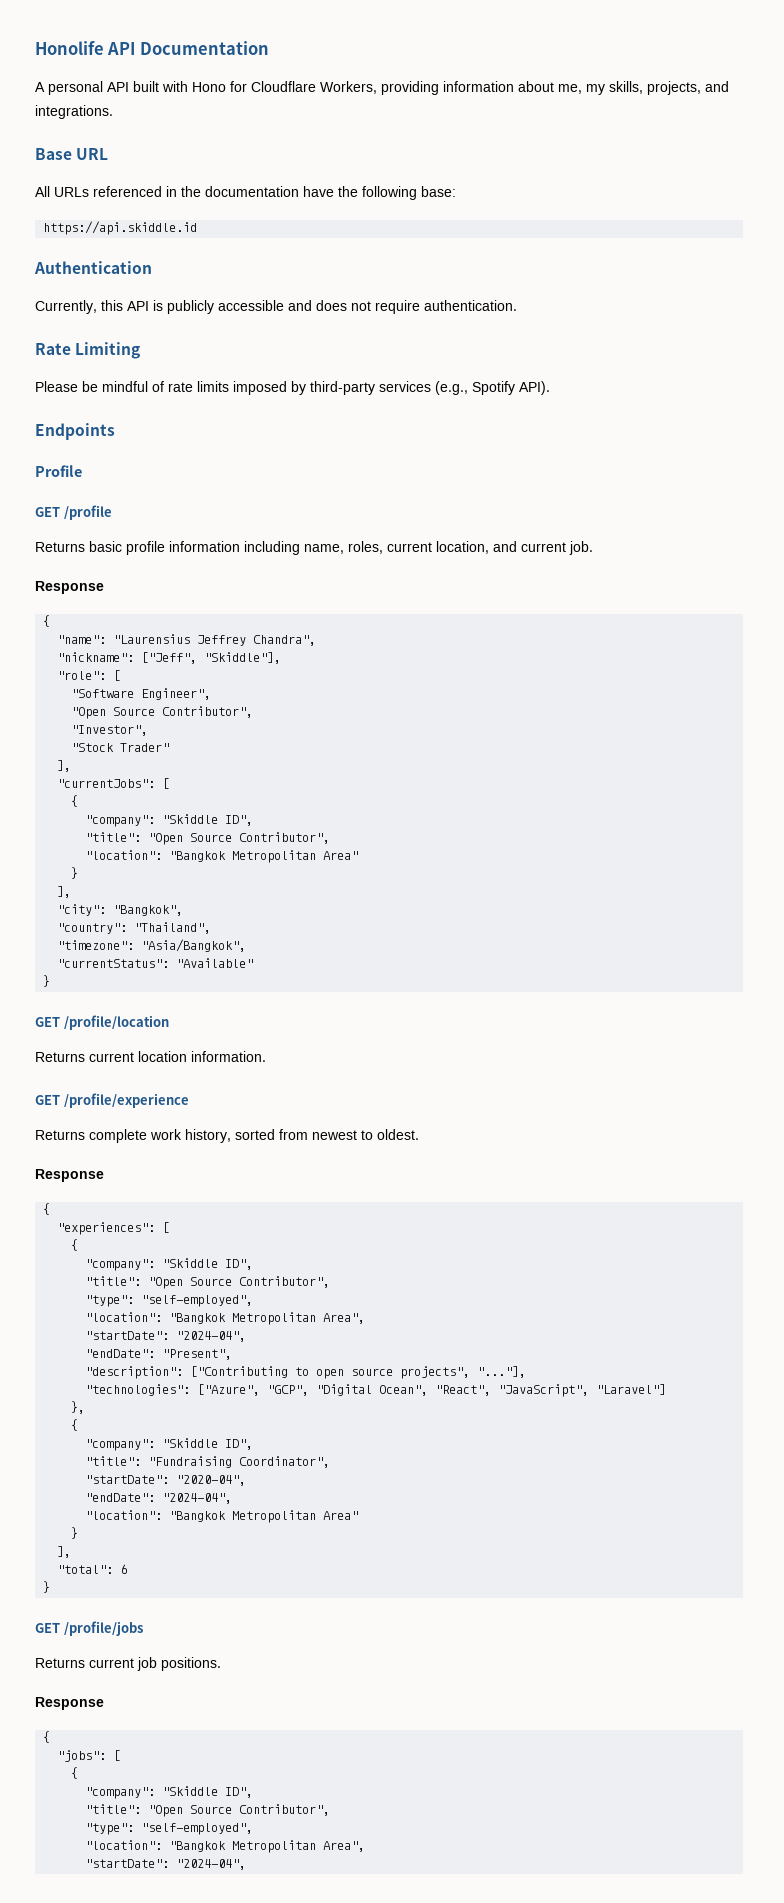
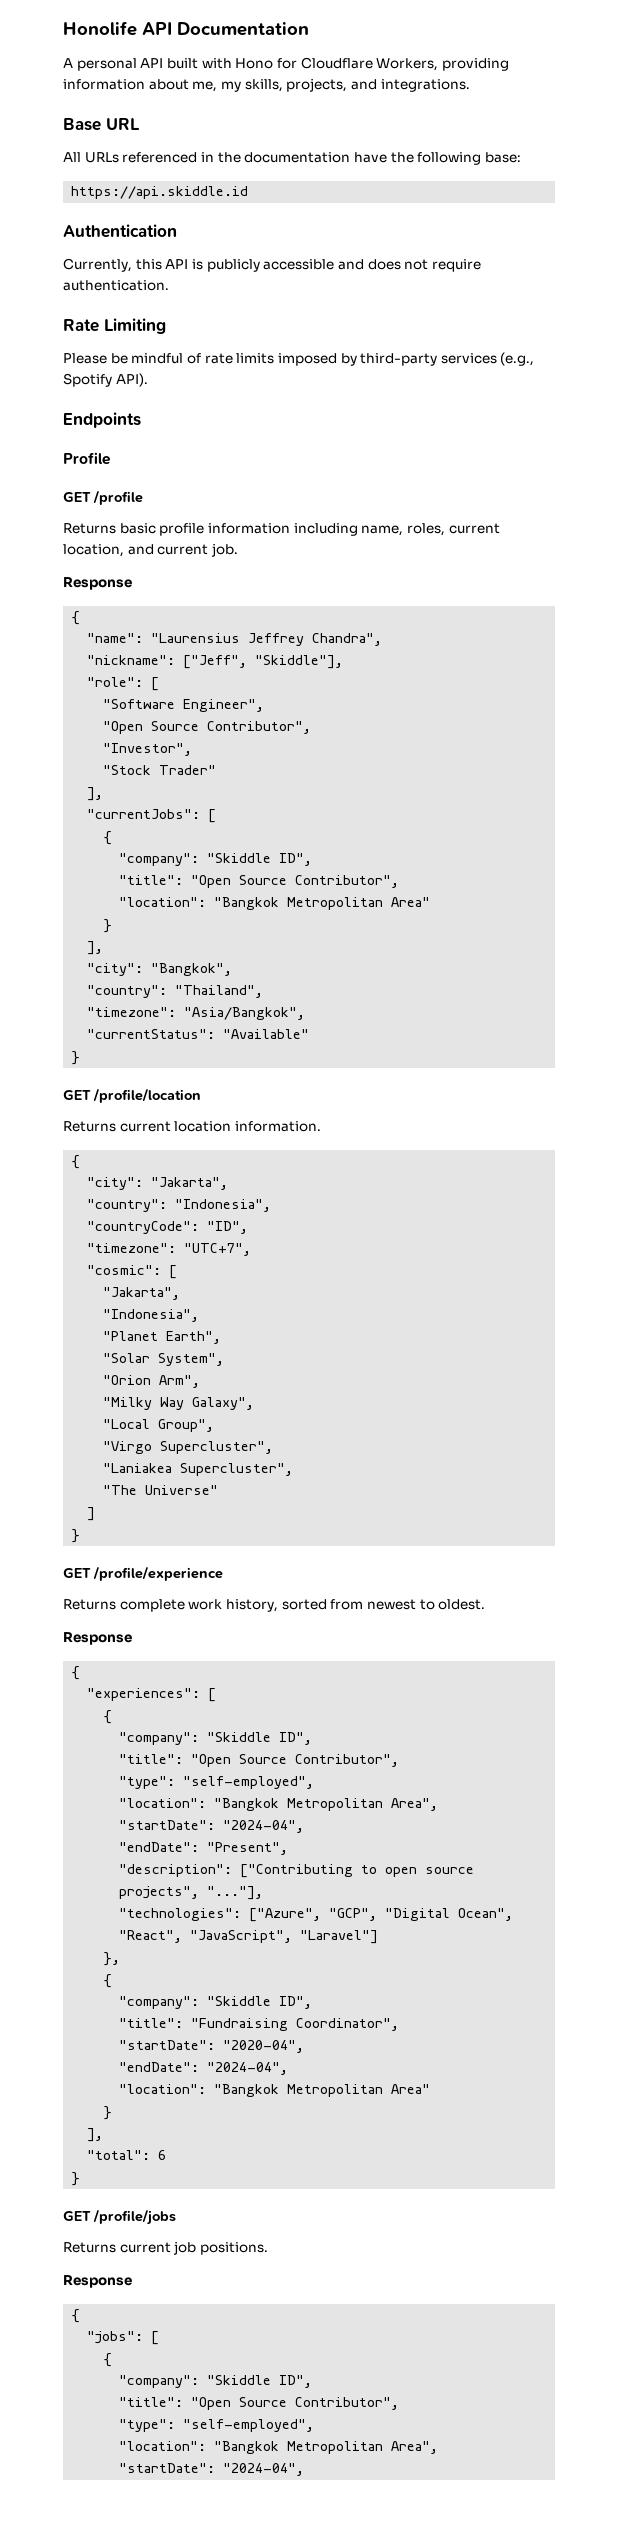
(266, 1056) none -> [71,1155,81,1169] [87,1177,229,1190] [87,1199,272,1212] [87,1221,249,1234] [87,1243,252,1256] [87,1265,178,1279] [103,1287,181,1300] [103,1309,200,1322] [103,1331,222,1344] [103,1353,225,1366] [103,1375,201,1388] [103,1397,255,1410] [103,1419,215,1432] [103,1441,274,1454] [103,1463,294,1476] [103,1485,219,1495] [87,1507,96,1521] [71,1529,81,1543] // { // "city": "Jakarta", // "country": "Indonesia", // "countryCode": "ID", // "timezone": "UTC+7", // "cosmic": [ // "Jakarta", // "Indonesia", // "Planet Earth", // "Solar System", // "Orion Arm", // "Milky Way Galaxy", // "Local Group", // "Virgo Supercluster", // "Laniakea Supercluster", // "The Universe" // ] // }

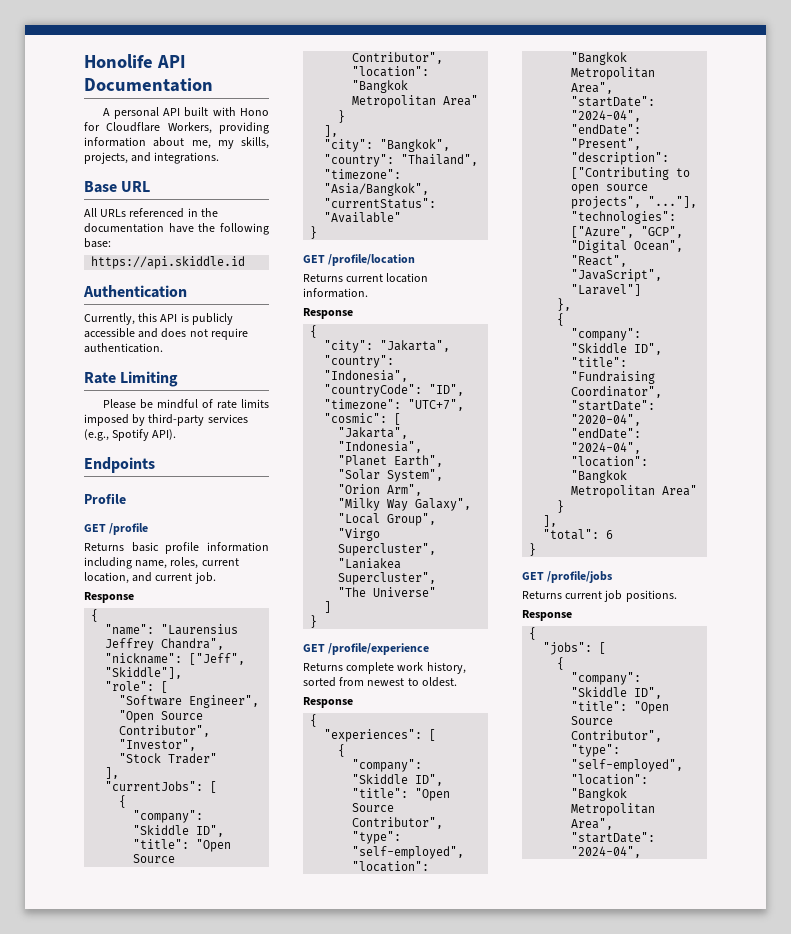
(321, 1126) none -> [303,308,353,319] // Response

